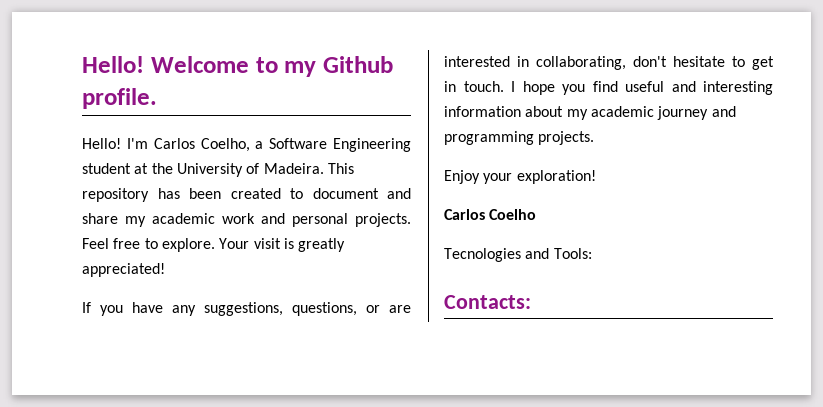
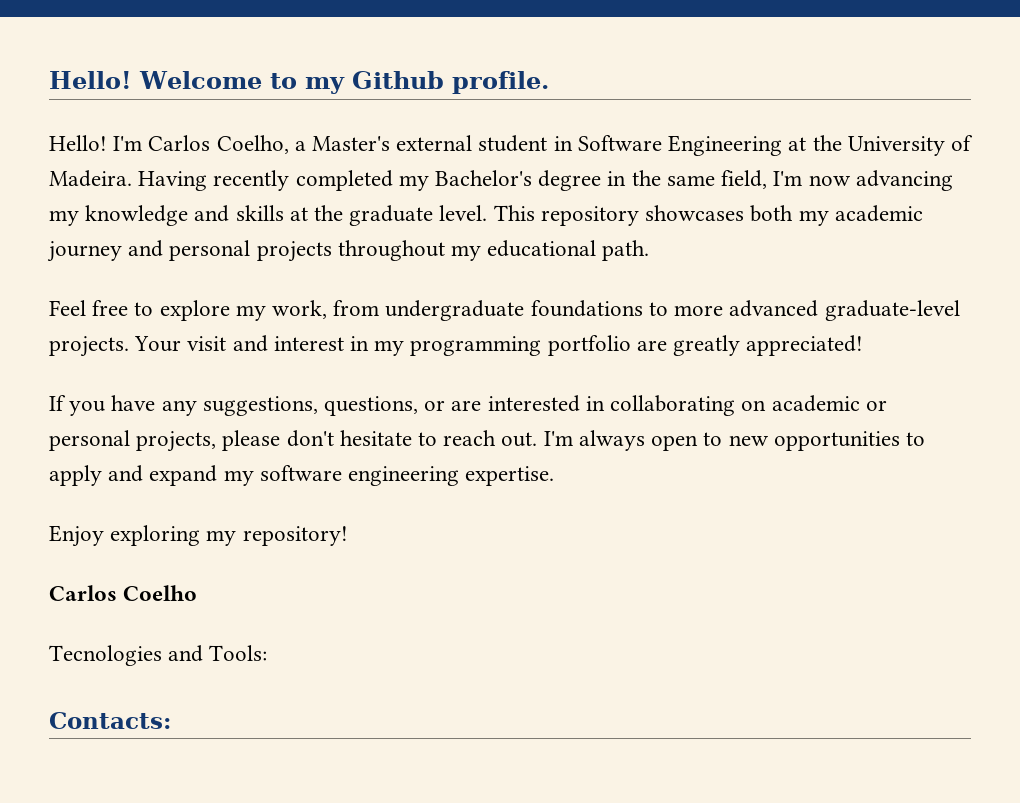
(264, 145) none -> [312,135,573,152] Master's external student in
[82,163,131,174] student -> (783, 145) none
[327,163,354,174] [82,188,411,202] [82,213,255,227] This repository has been created to document and share my academic work -> [138,170,953,191] [49,205,923,226] [47,241,122,262] Having recently completed my Bachelor's degree in the same field, I'm now advancing my knowledge and skills at the graduate level. This repository showcases both my academic journey
[355,213,411,227] [82,238,294,252] projects. Feel free to explore. Your visit is -> [256,240,650,262] [49,300,960,321] [49,335,667,357] projects throughout my educational path. // Feel free to explore my work, from undergraduate foundations to more advanced graduate-level projects. Your visit and interest in my programming portfolio are
[536,56,774,70] [444,81,773,95] [444,106,736,120] [444,131,595,145] [444,170,596,184] collaborating, don't hesitate to get in touch. I hope you find useful and interesting information about my academic journey and programming projects. // Enjoy your exploration! -> [610,395,887,416] [49,430,925,452] [49,465,555,486] [49,525,348,547] collaborating on academic or personal projects, please don't hesitate to reach out. I'm always open to new opportunities to apply and expand my software engineering expertise. // Enjoy exploring my repository!

